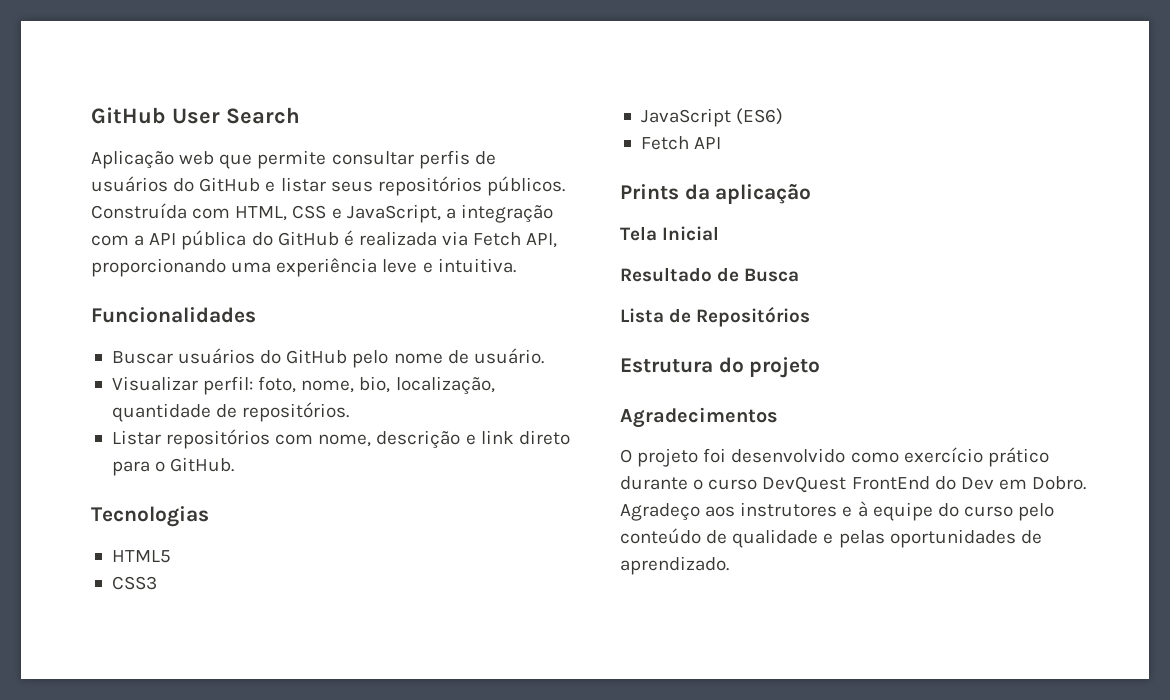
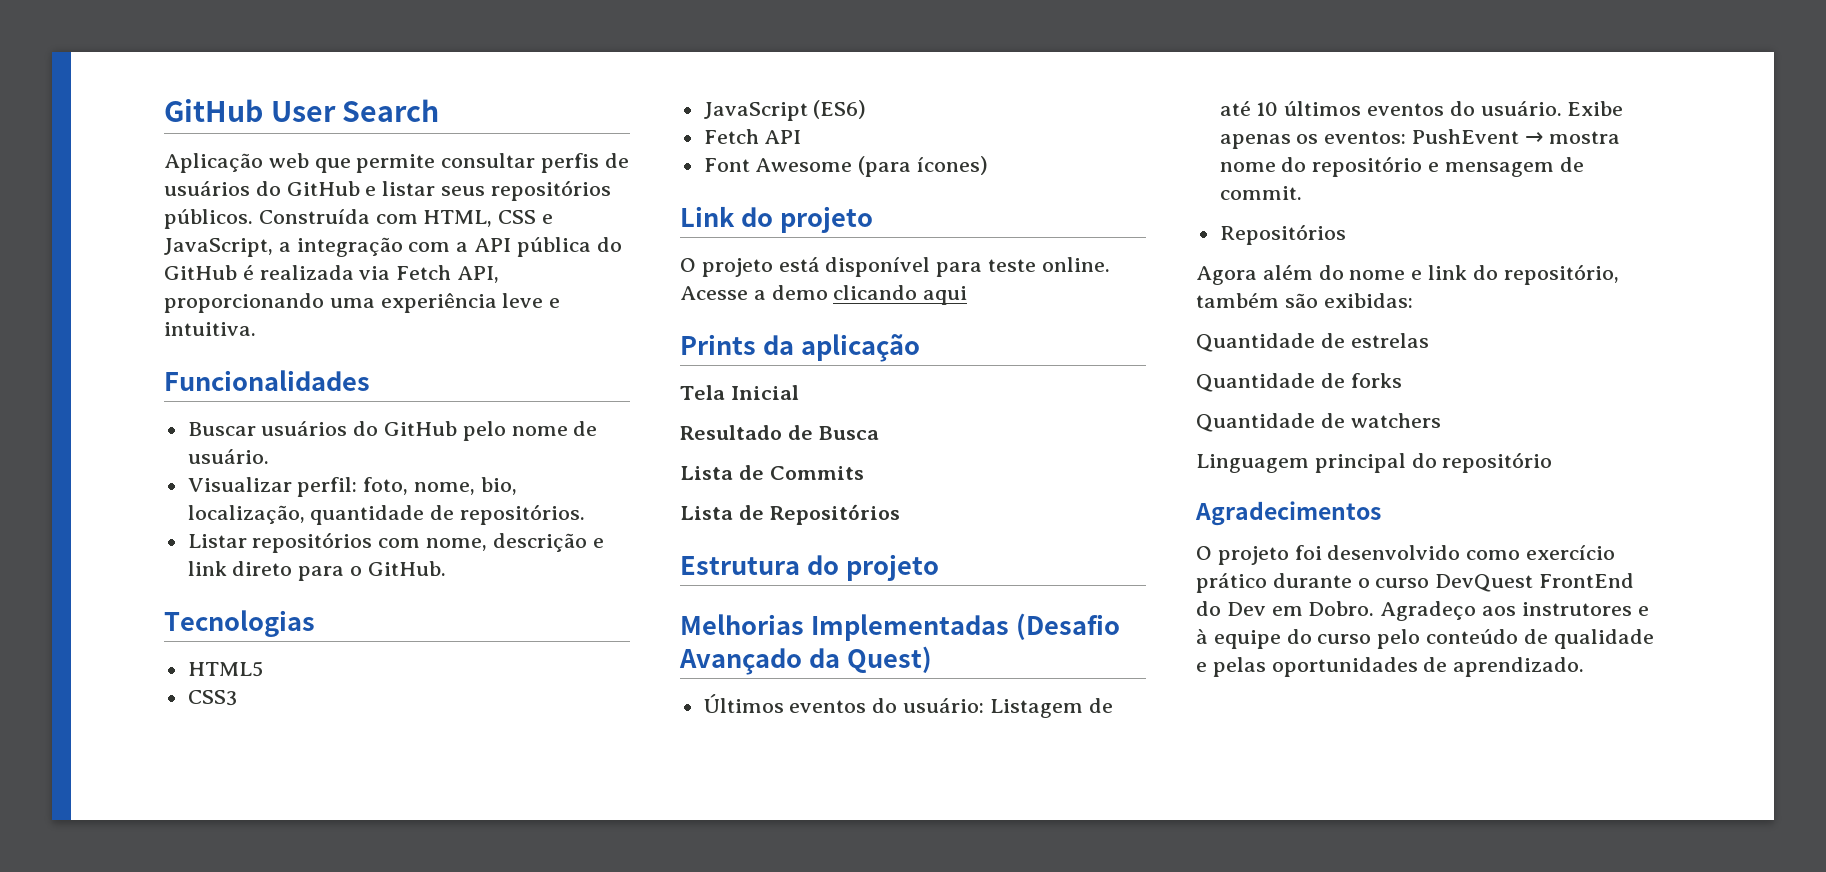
(722, 143) none -> [703,156,989,177] [680,206,873,233] [680,257,1110,277] [680,285,968,305] // Font Awesome (para ícones) // Link do projeto // O projeto está disponível para teste online. Acesse a demo clicando aqui
(800, 275) none -> [680,465,864,480] // Lista de Commits
(821, 367) none -> [680,613,1120,641] [679,646,932,675] [703,694,1113,718] [1219,101,1624,116] [1219,129,1620,149] [1219,156,1584,177] [1219,186,1302,200] [1219,224,1346,245] [1196,264,1619,285] [1196,293,1413,308] [1196,333,1429,352] [1196,373,1402,392] [1196,413,1441,432] [1196,452,1553,473] // Melhorias Implementadas (Desafio Avançado da Quest) // Últimos eventos do usuário: Listagem de até 10 últimos eventos do usuário. Exibe apenas os eventos: PushEvent → mostra nome do repositório e mensagem de commit. // Repositórios // Agora além do nome e link do repositório, também são exibidas: // Quantidade de estrelas // Quantidade de forks // Quantidade de watchers // Linguagem principal do repositório

